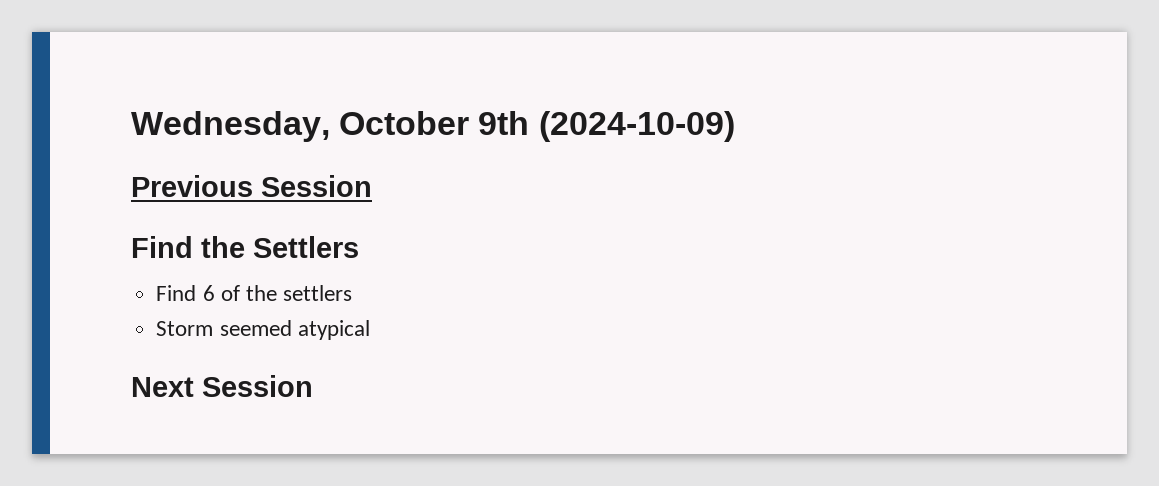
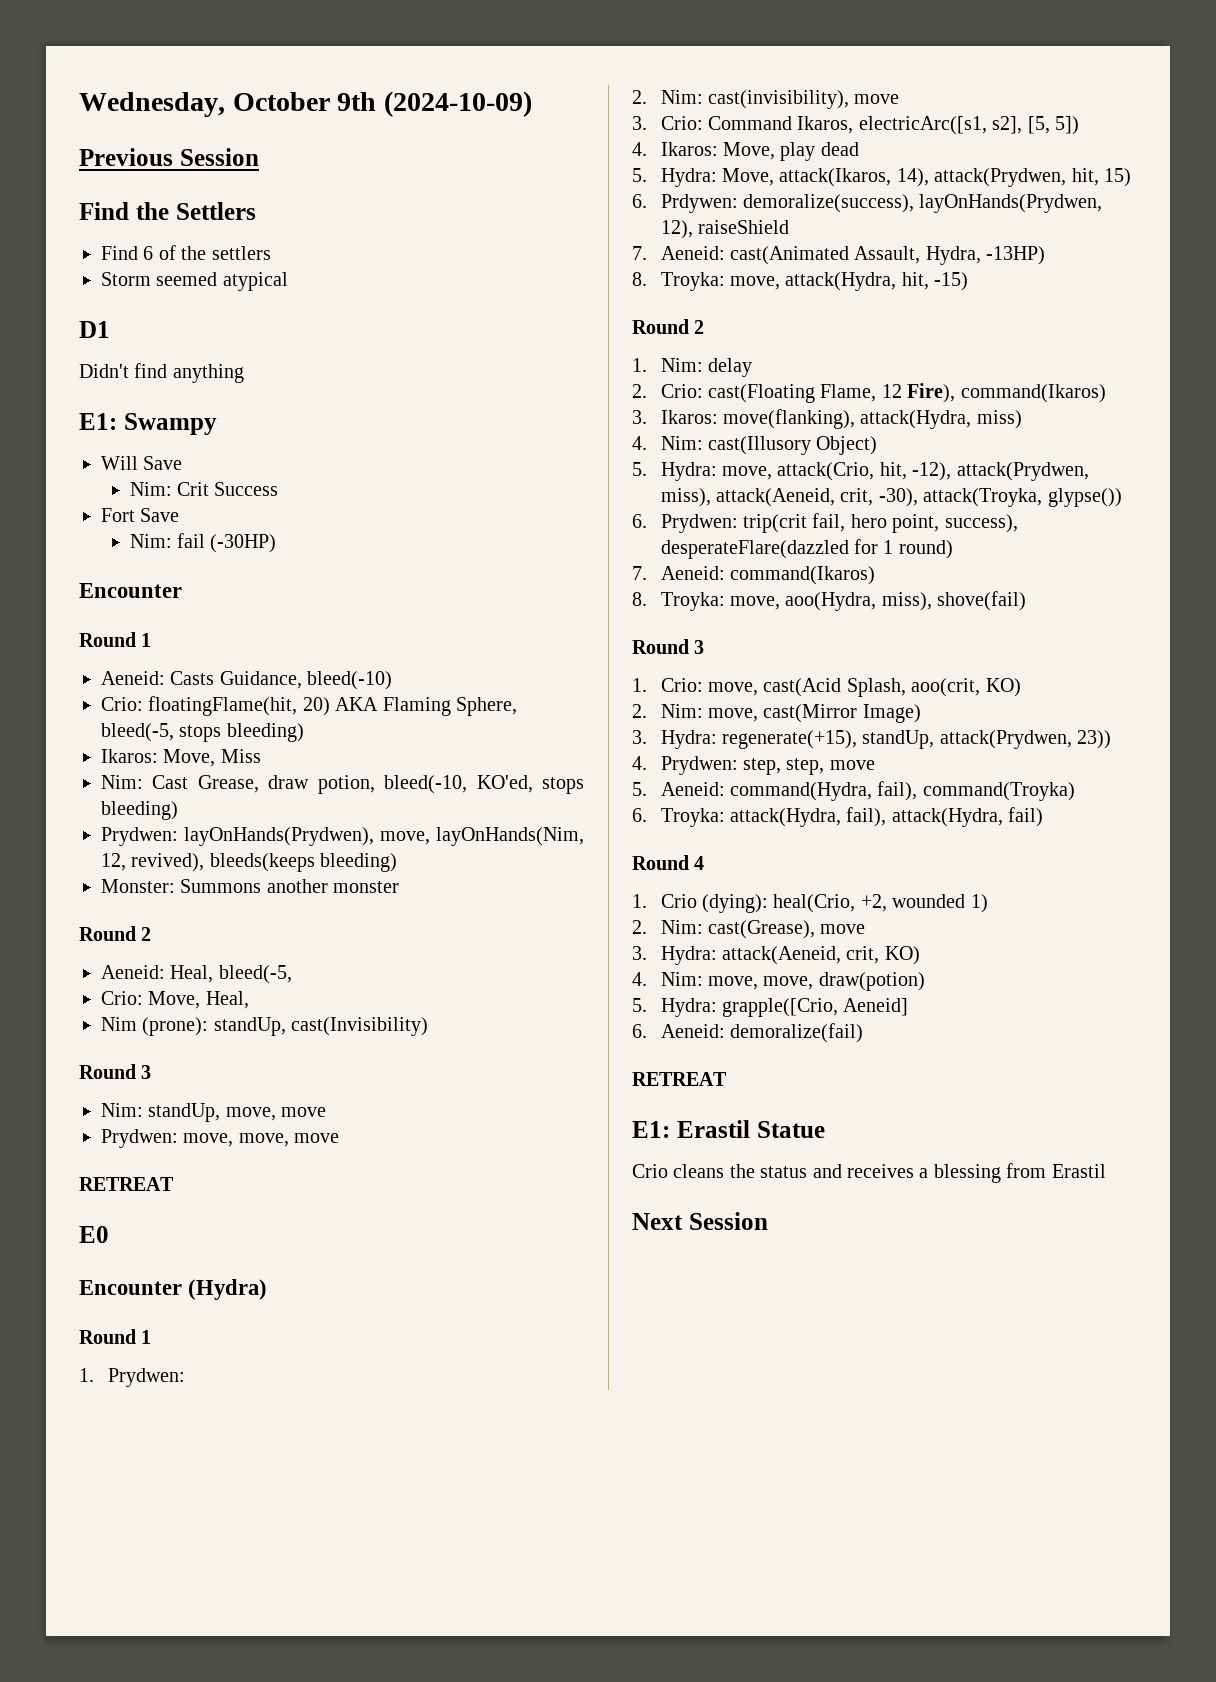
(370, 330) none -> [79,321,110,338] [79,363,244,383] [79,413,217,435] [101,456,183,470] [129,482,279,496] [101,508,180,522] [129,533,277,553] [79,583,182,598] [79,632,152,647] [101,671,393,690] [101,696,517,716] [101,723,304,742] [101,749,261,767] [101,775,584,794] [101,801,178,820] [101,827,584,846] [101,853,398,872] [101,879,400,893] [79,926,152,941] [101,965,292,984] [101,991,249,1009] [101,1017,429,1036] [79,1064,152,1079] [101,1103,327,1122] [101,1129,340,1148] [79,1177,174,1191] [79,1226,109,1243] [79,1279,268,1300] [79,1329,152,1344] [79,1368,185,1387] [632,90,900,109] [632,116,1080,135] [632,142,859,161] [632,168,1132,187] [632,194,1103,213] [660,220,790,239] [632,246,1046,265] [632,272,969,291] [632,319,705,334] [632,358,753,377] [632,383,1106,403] [632,409,1022,429] [632,436,878,455] [632,462,1089,481] [660,488,1122,507] [632,513,1018,533] [660,539,953,559] [632,566,876,585] [632,591,1027,611] [632,639,705,654] [632,678,1021,697] [632,704,921,723] [632,730,1112,749] [632,756,875,775] [632,781,1075,801] [632,807,1044,827] [632,855,705,870] [632,894,988,913] [632,920,866,939] [632,946,920,965] [632,972,925,991] [632,998,909,1017] [632,1023,864,1043] [632,1072,727,1086] [632,1120,825,1138] [632,1163,1106,1183] // D1 // Didn't find anything // E1: Swampy // Will Save // Nim: Crit Success // Fort Save // Nim: fail (-30HP) // Encounter // Round 1 // Aeneid: Casts Guidance, bleed(-10) // Crio: floatingFlame(hit, 20) AKA Flaming Sphere, bleed(-5, stops bleeding) // Ikaros: Move, Miss // Nim: Cast Grease, draw potion, bleed(-10, KO'ed, stops bleeding) // Prydwen: layOnHands(Prydwen), move, layOnHands(Nim, 12, revived), bleeds(keeps bleeding) // Monster: Summons another monster // Round 2 // Aeneid: Heal, bleed(-5, // Crio: Move, Heal, // Nim (prone): standUp, cast(Invisibility) // Round 3 // Nim: standUp, move, move // Prydwen: move, move, move // RETREAT // E0 // Encounter (Hydra) // Round 1 // 1. Prydwen: // 2. Nim: cast(invisibility), move // 3. Crio: Command Ikaros, electricArc([s1, s2], [5, 5]) // 4. Ikaros: Move, play dead // 5. Hydra: Move, attack(Ikaros, 14), attack(Prydwen, hit, 15) // 6. Prdywen: demoralize(success), layOnHands(Prydwen, 12), raiseShield // 7. Aeneid: cast(Animated Assault, Hydra, -13HP) // 8. Troyka: move, attack(Hydra, hit, -15) // Round 2 // 1. Nim: delay // 2. Crio: cast(Floating Flame, 12 Fire), command(Ikaros) // 3. Ikaros: move(flanking), attack(Hydra, miss) // 4. Nim: cast(Illusory Object) // 5. Hydra: move, attack(Crio, hit, -12), attack(Prydwen, miss), attack(Aeneid, crit, -30), attack(Troyka, glypse()) // 6. Prydwen: trip(crit fail, hero point, success), desperateFlare(dazzled for 1 round) // 7. Aeneid: command(Ikaros) // 8. Troyka: move, aoo(Hydra, miss), shove(fail) // Round 3 // 1. Crio: move, cast(Acid Splash, aoo(crit, KO) // 2. Nim: move, cast(Mirror Image) // 3. Hydra: regenerate(+15), standUp, attack(Prydwen, 23)) // 4. Prydwen: step, step, move // 5. Aeneid: command(Hydra, fail), command(Troyka) // 6. Troyka: attack(Hydra, fail), attack(Hydra, fail) // Round 4 // 1. Crio (dying): heal(Crio, +2, wounded 1) // 2. Nim: cast(Grease), move // 3. Hydra: attack(Aeneid, crit, KO) // 4. Nim: move, move, draw(potion) // 5. Hydra: grapple([Crio, Aeneid] // 6. Aeneid: demoralize(fail) // RETREAT // E1: Erastil Statue // Crio cleans the status and receives a blessing from Erastil

